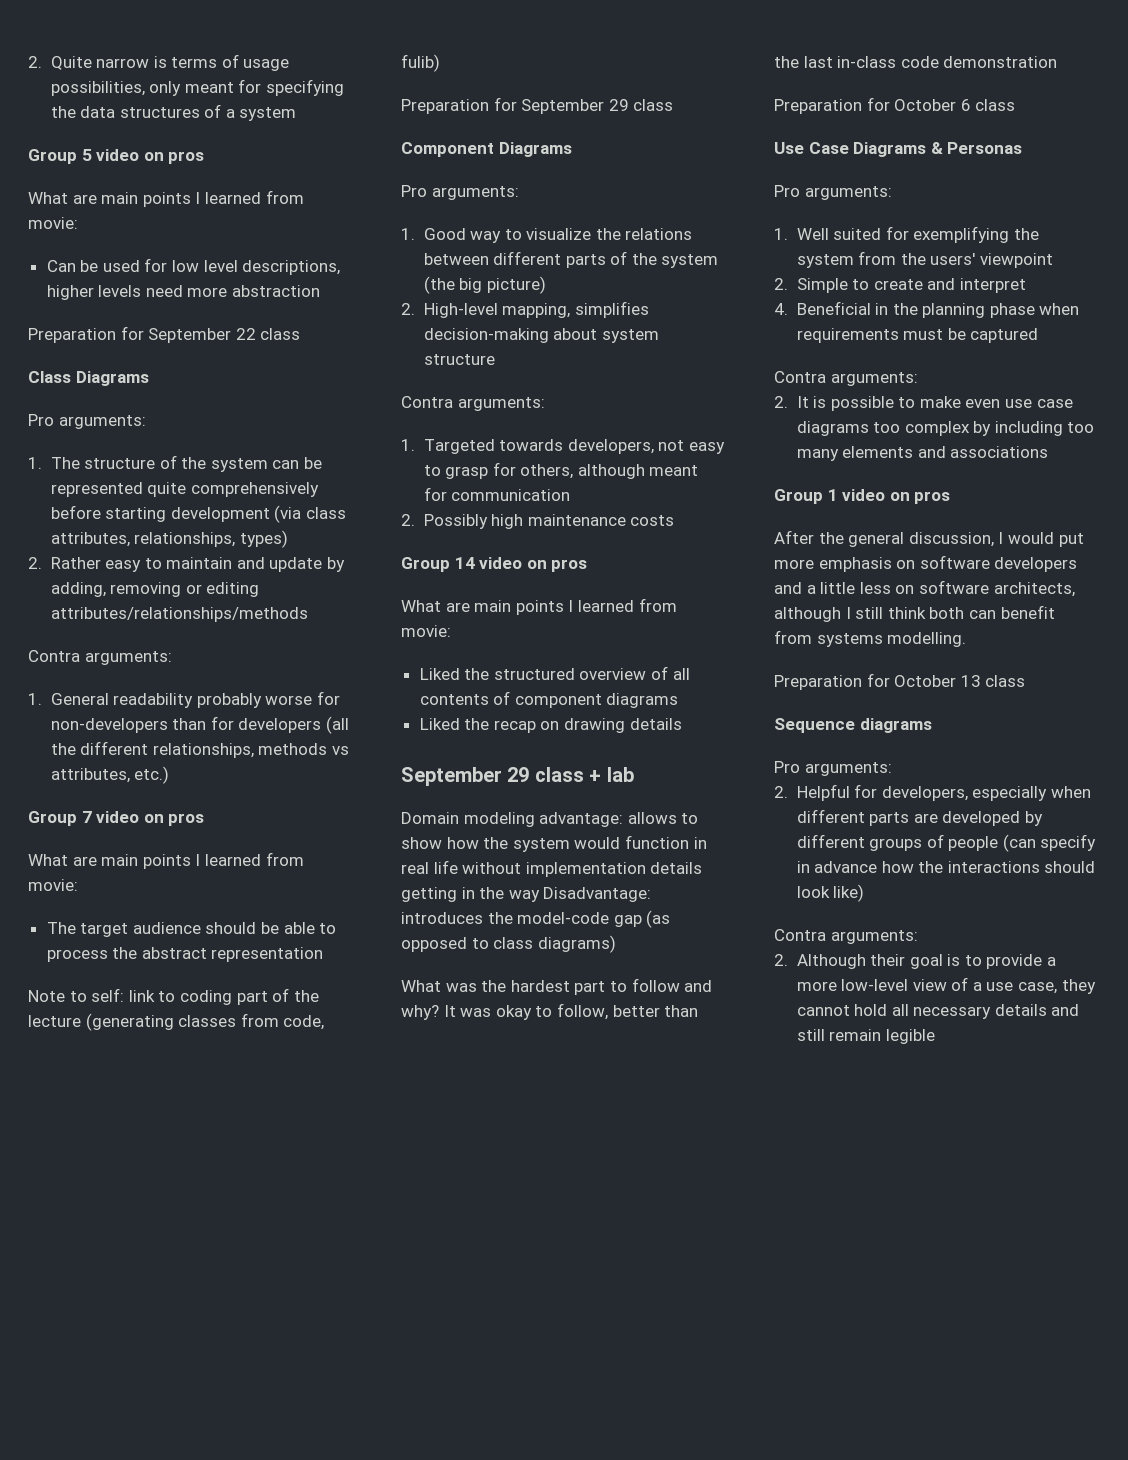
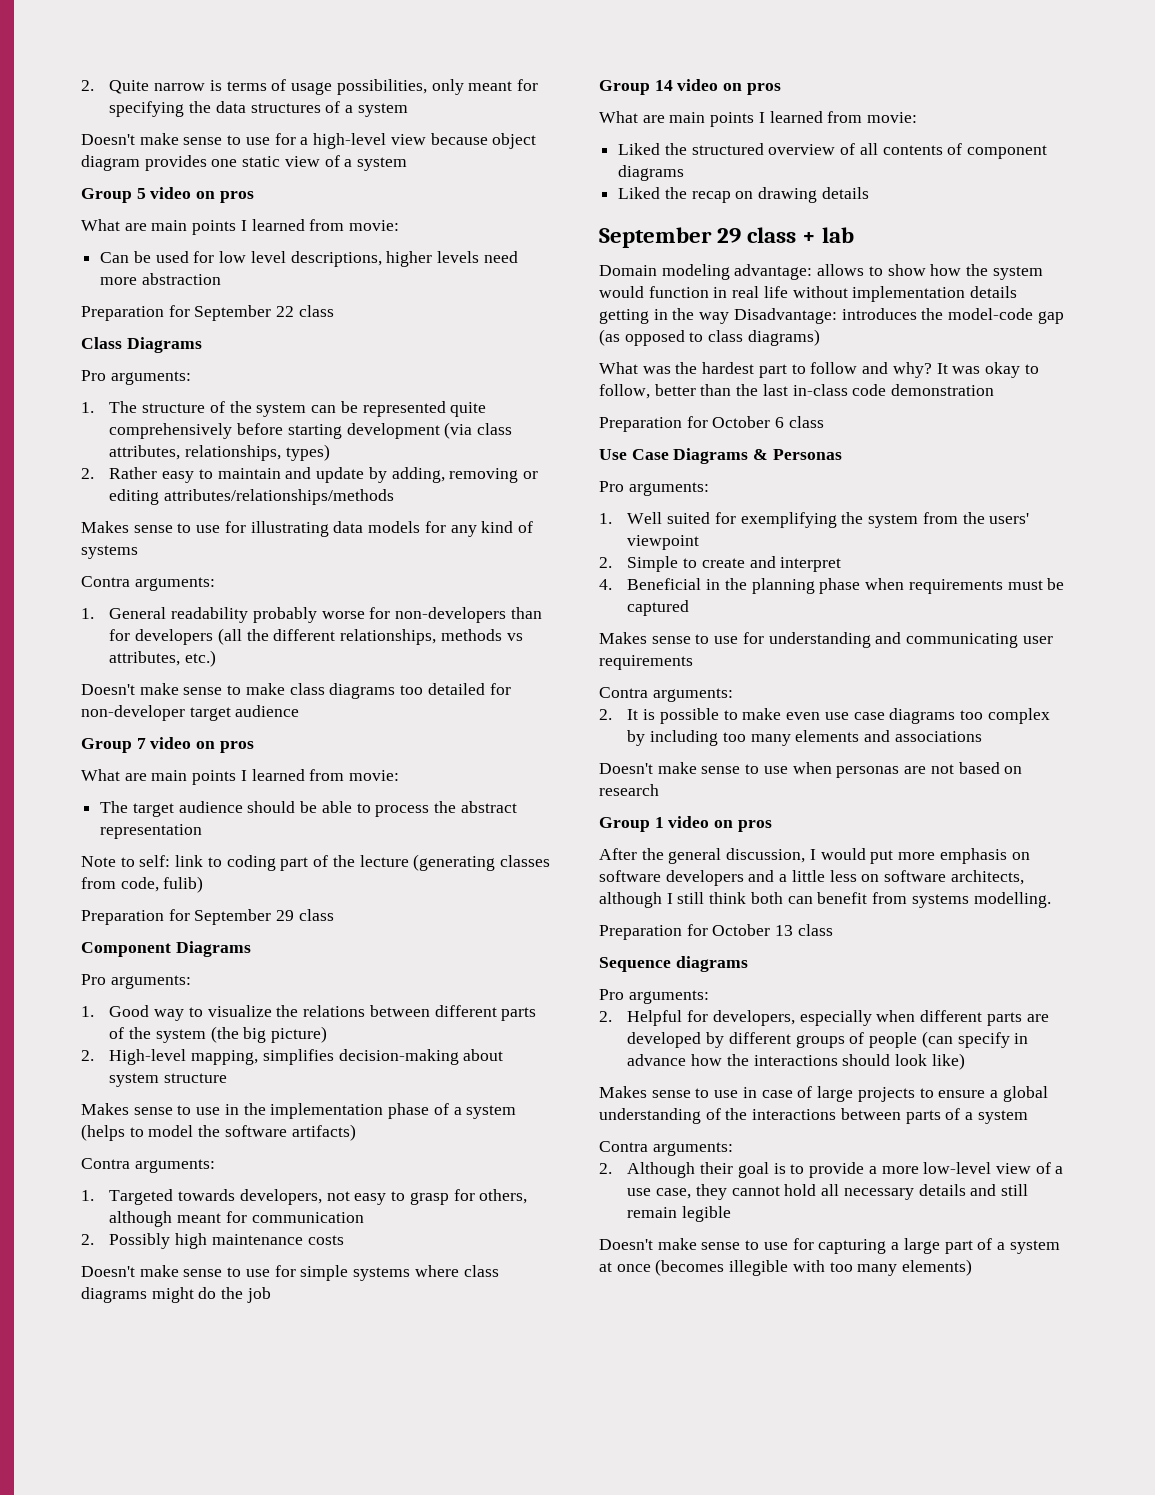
(297, 114) none -> [81,133,537,149] [81,155,408,171] // Doesn't make sense to use for a high-level view because object diagram provides one static view of a system
(308, 614) none -> [81,521,533,537] [81,545,138,559] // Makes sense to use for illustrating data models for any kind of systems
(170, 775) none -> [81,683,511,699] [81,705,300,721] // Doesn't make sense to make class diagrams too detailed for non-developer target audience
(495, 359) none -> [81,1103,517,1119] [81,1124,356,1141] // Makes sense to use in the implementation phase of a system (helps to model the software artifacts)
(675, 520) none -> [81,1265,499,1281] [81,1287,271,1303] // Doesn't make sense to use for simple systems where class diagrams might do the job
(1039, 335) none -> [599,632,1053,648] [599,655,693,670] // Makes sense to use for understanding and communicating user requirements
(1049, 452) none -> [599,762,1023,778] [599,784,659,796] // Doesn't make sense to use when personas are not based on research
(865, 893) none -> [599,1086,1048,1102] [599,1108,1028,1124] // Makes sense to use in case of large projects to ensure a global understanding of the interactions between parts of a system
(935, 1036) none -> [599,1238,1060,1254] [599,1259,973,1276] // Doesn't make sense to use for capturing a large part of a system at once (becomes illegible with too many elements)

